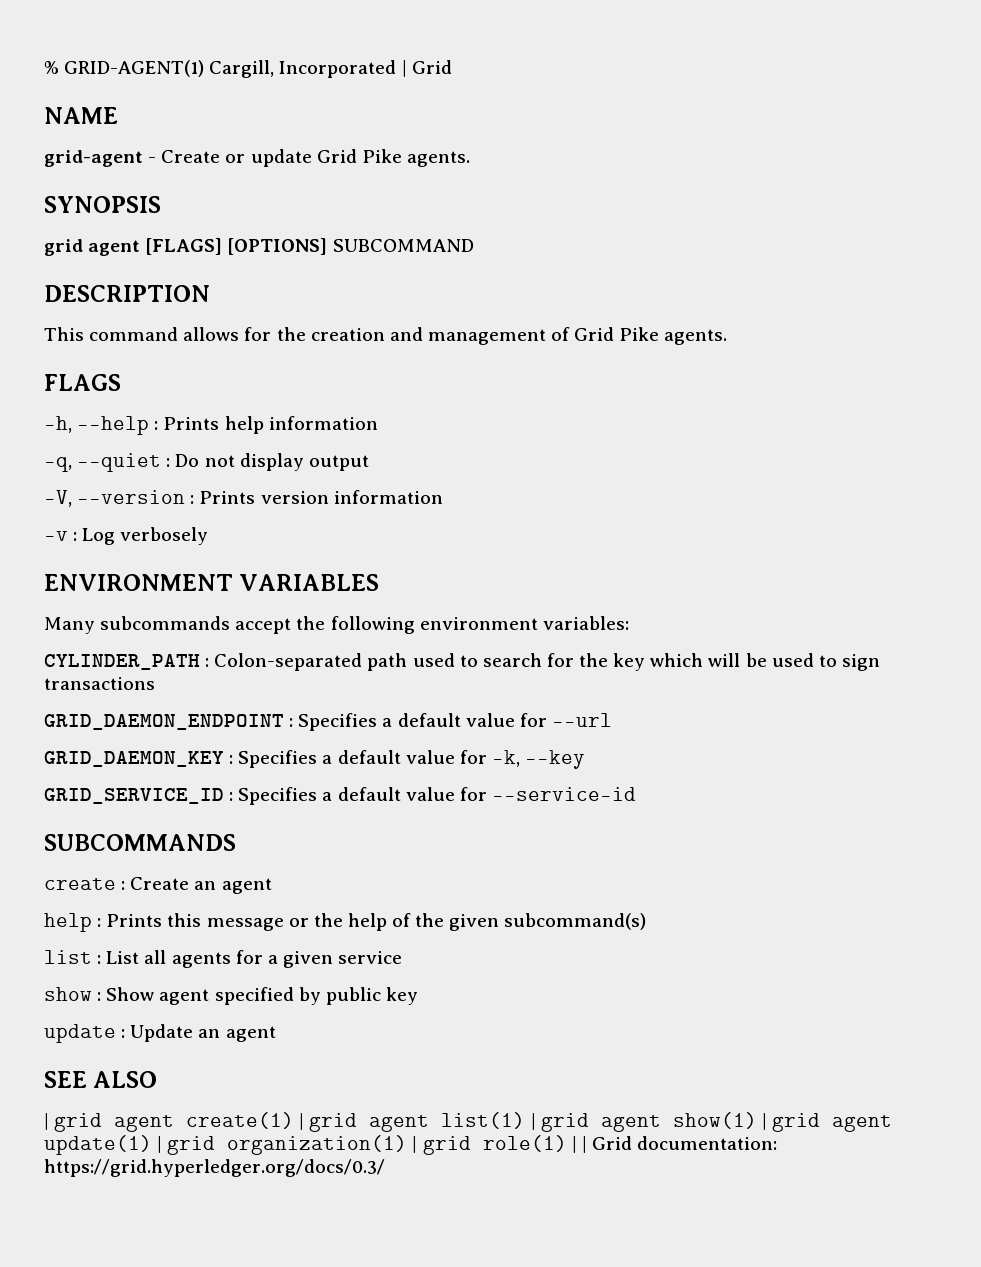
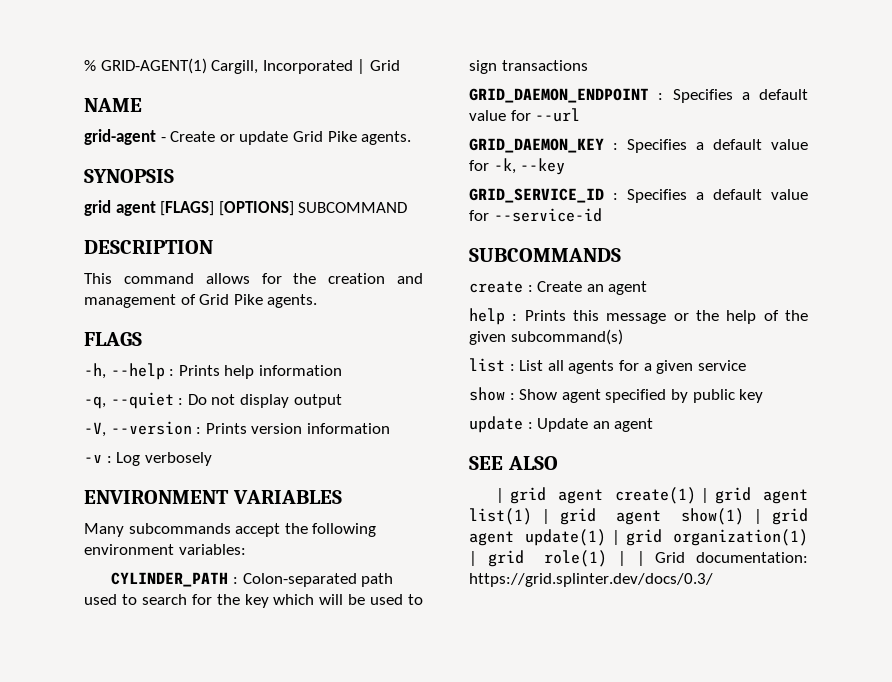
[44,1159,385,1177] https://grid.hyperledger.org/docs/0.3/ -> [469,573,713,587] https://grid.splinter.dev/docs/0.3/

